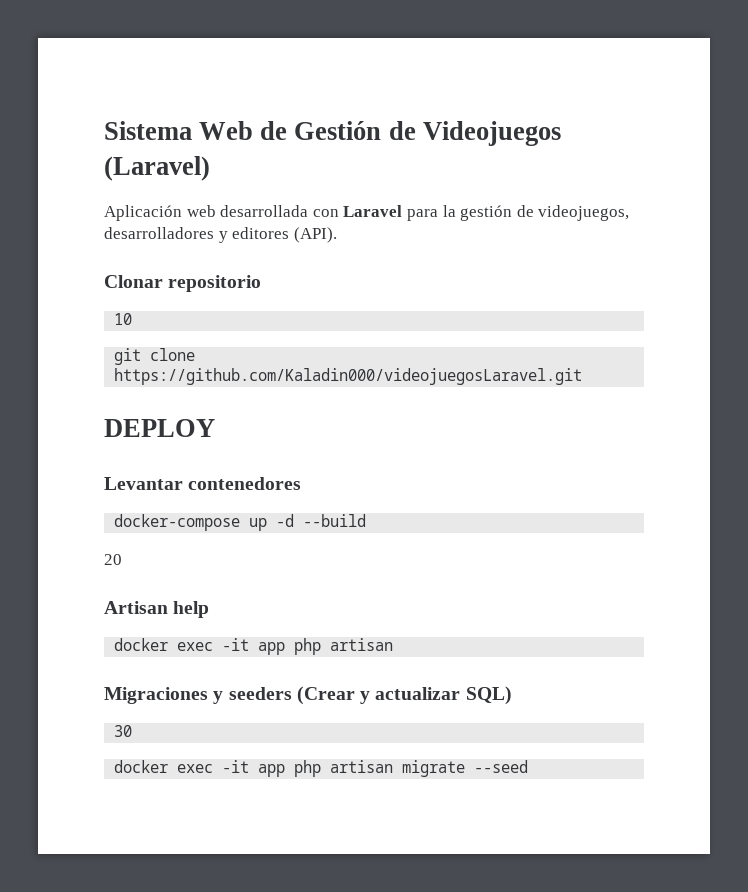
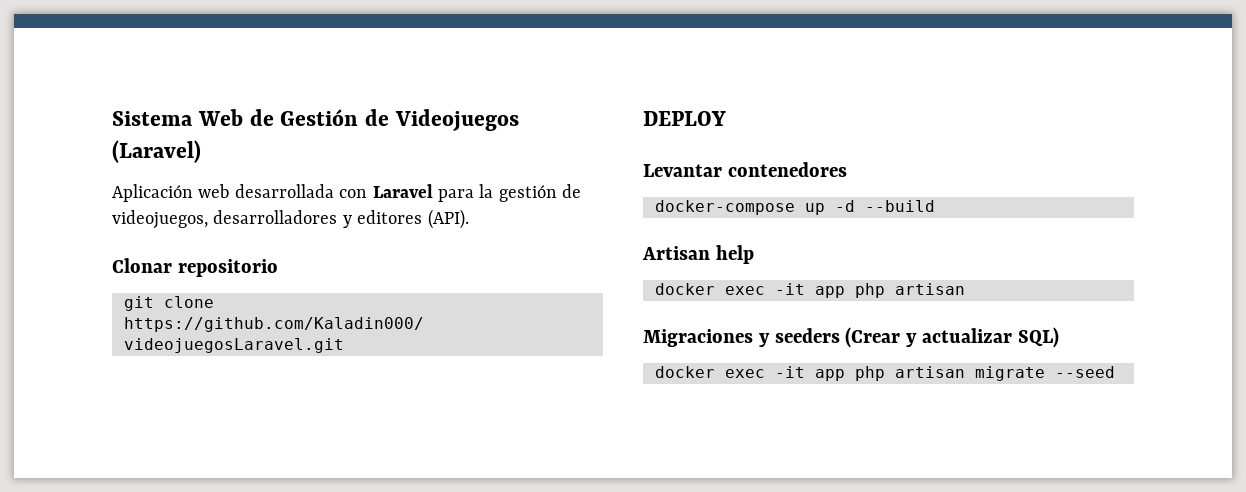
[114,313,133,325] // 10 -> (278, 268) none
[104,554,122,565] // 20 -> (935, 206) none
[114,725,133,737] // 30 -> (1059, 337) none

